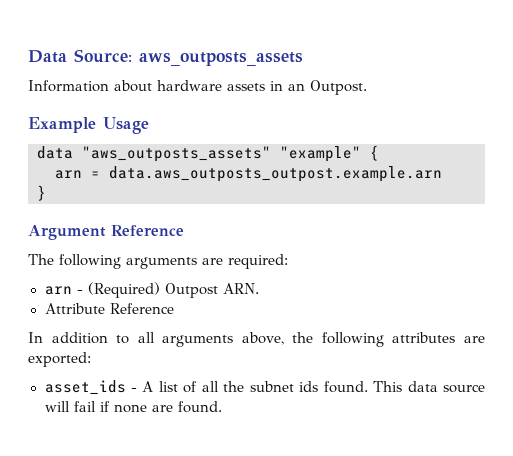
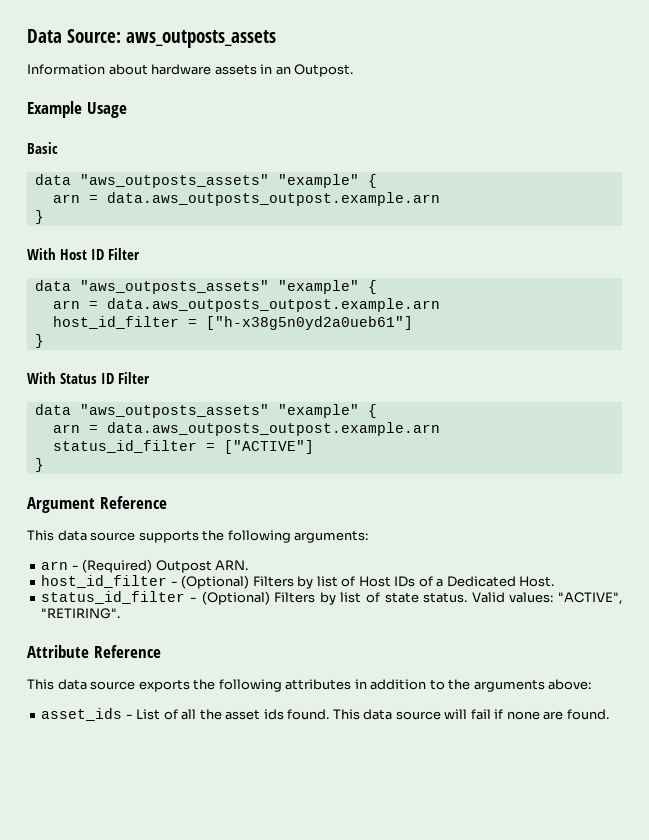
(149, 125) none -> [27,142,58,154] // Basic
[28,225,184,240] [28,254,288,269] Argument Reference // The following arguments are required: -> [27,248,141,260] [34,280,377,294] [52,298,440,312] [52,316,413,330] [34,334,44,348] [27,372,151,384] [34,404,377,418] [52,422,440,436] [52,440,314,454] [34,458,44,472] [27,496,167,513] [27,530,369,543] With Host ID Filter // data "aws_outposts_assets" "example" { // arn = data.aws_outposts_outpost.example.arn // host_id_filter = ["h-x38g5n0yd2a0ueb61"] // } // With Status ID Filter // data "aws_outposts_assets" "example" { // arn = data.aws_outposts_outpost.example.arn // status_id_filter = ["ACTIVE"] // } // Argument Reference // This data source supports the following arguments:
[44,303,174,314] [28,332,485,347] [28,352,91,367] Attribute Reference // In addition to all arguments above, the following attributes are exported: -> [41,575,555,589] [41,591,623,605] [41,608,121,619] [27,645,161,658] [27,679,592,692] host_id_filter - (Optional) Filters by list of Host IDs of a Dedicated Host. // status_id_filter - (Optional) Filters by list of state status. Valid values: "ACTIVE", "RETIRING". // Attribute Reference // This data source exports the following attributes in addition to the arguments above:
[142,381,178,392] A list -> [136,709,161,720] List
[249,381,294,392] subnet -> [225,709,261,720] asset

